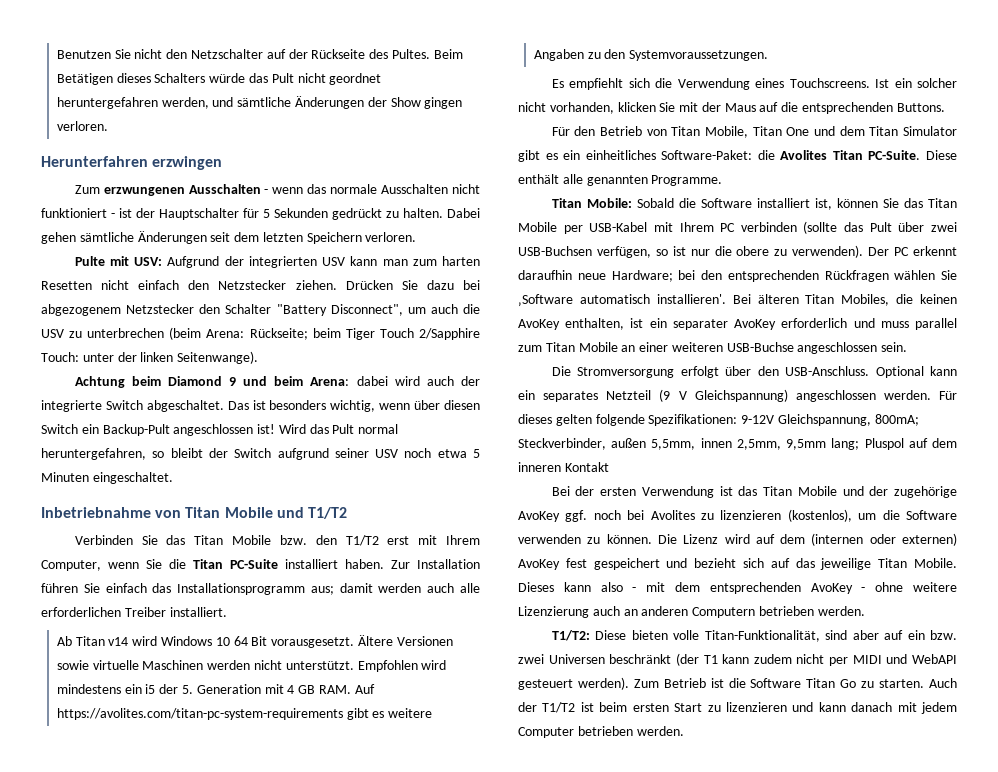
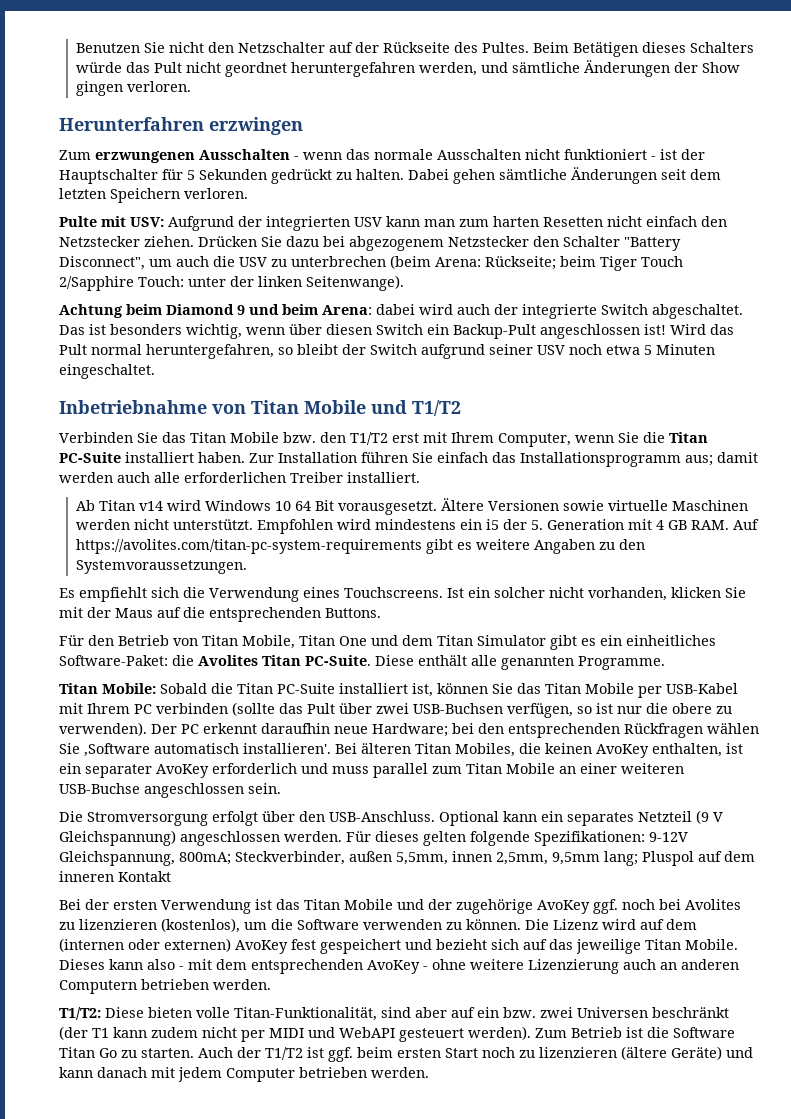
[700,198,752,208] Software -> [237,683,335,694] Titan PC-Suite
(594, 707) none -> [328,1047,353,1062] ggf.
[707,702,787,712] zu lizenzieren -> [482,1046,722,1060] noch zu lizenzieren (ältere Geräte)

